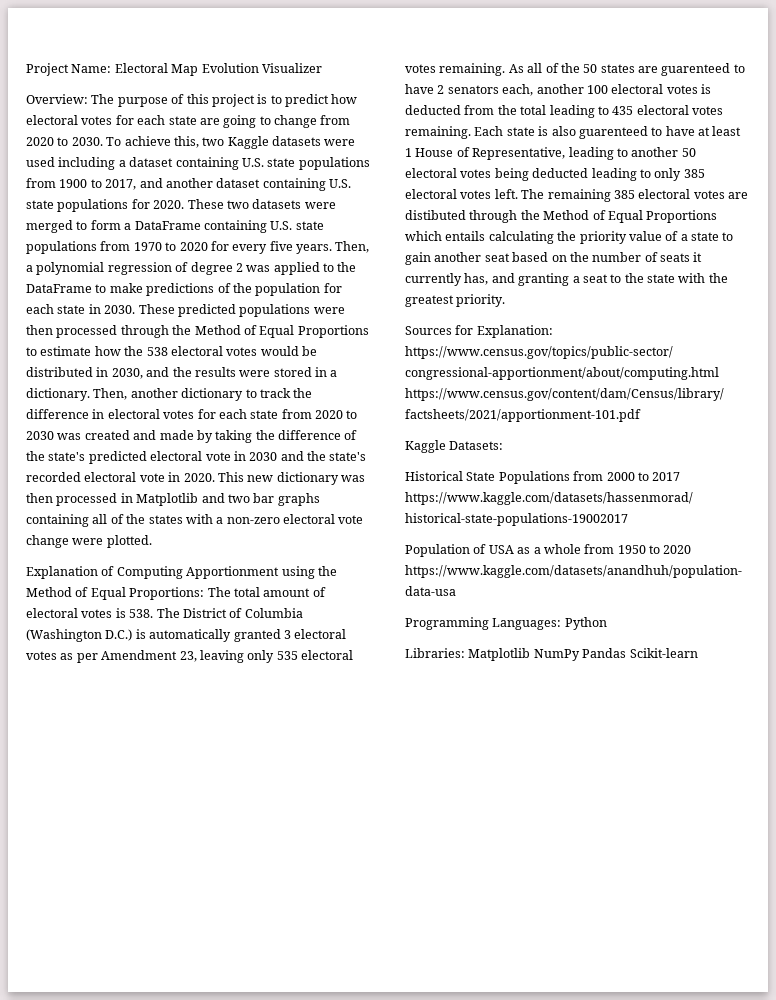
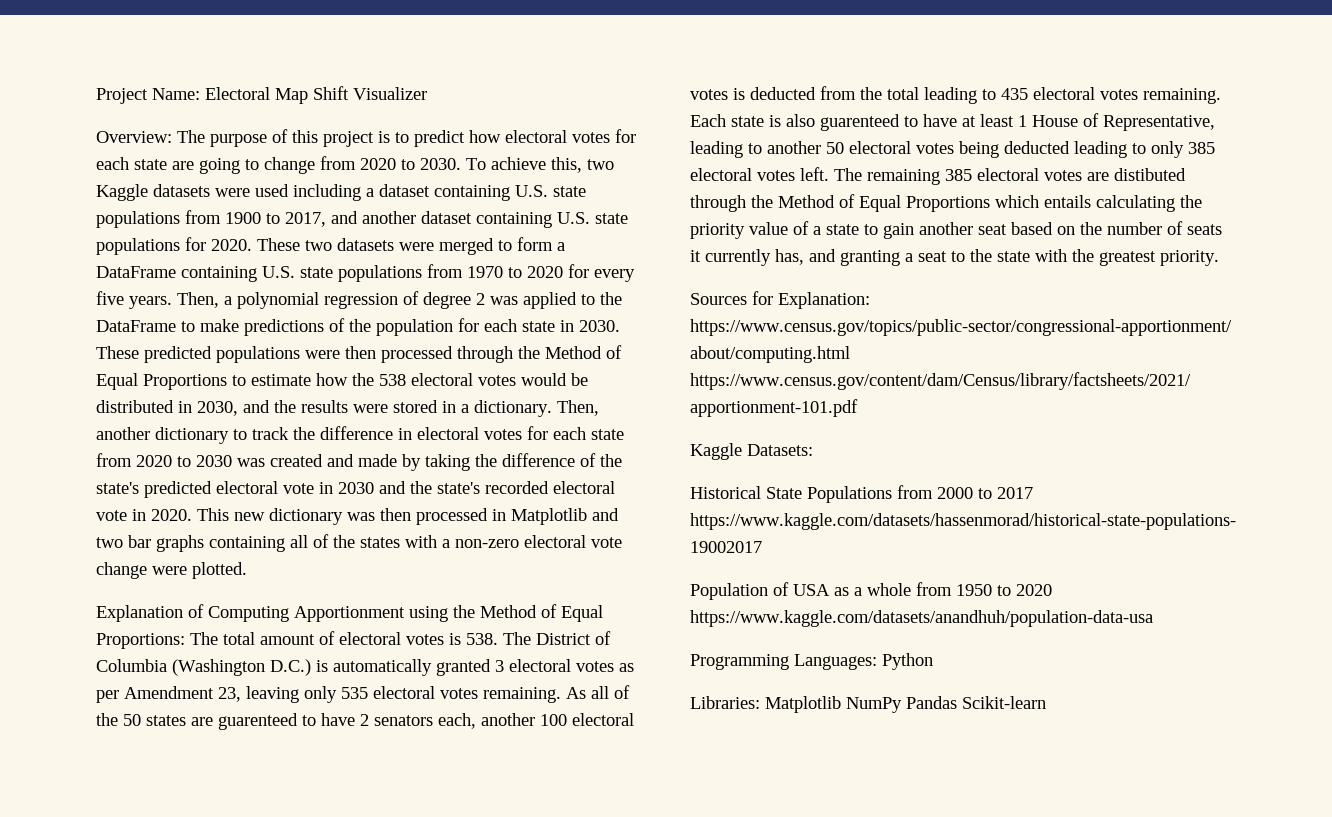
[201,63,259,73] Evolution -> [313,86,349,100] Shift

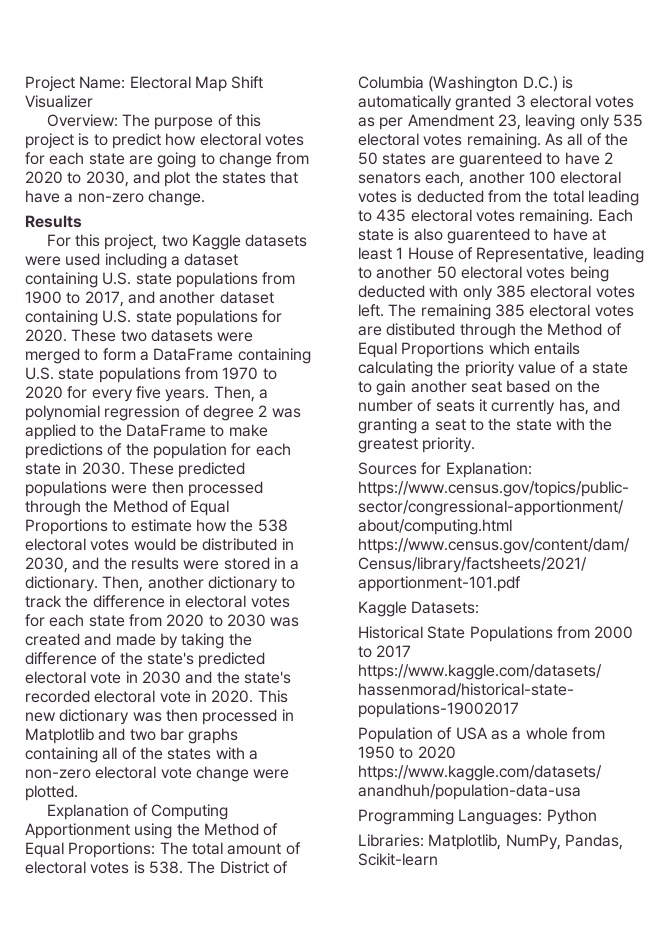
[420,157,582,173] 2030. To achieve this, -> [85,171,299,187] [25,190,205,206] [25,215,82,228] [46,234,158,250] 2030, and plot the states that have a non-zero change. // Results // For this project,
[1074,141,1146,158] leading to -> [429,285,459,298] with
[765,696,957,713] Matplotlib NumPy Pandas -> [428,834,623,850] Matplotlib, NumPy, Pandas,

